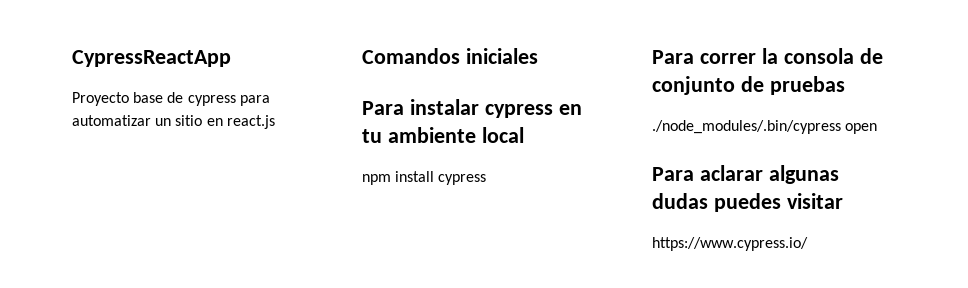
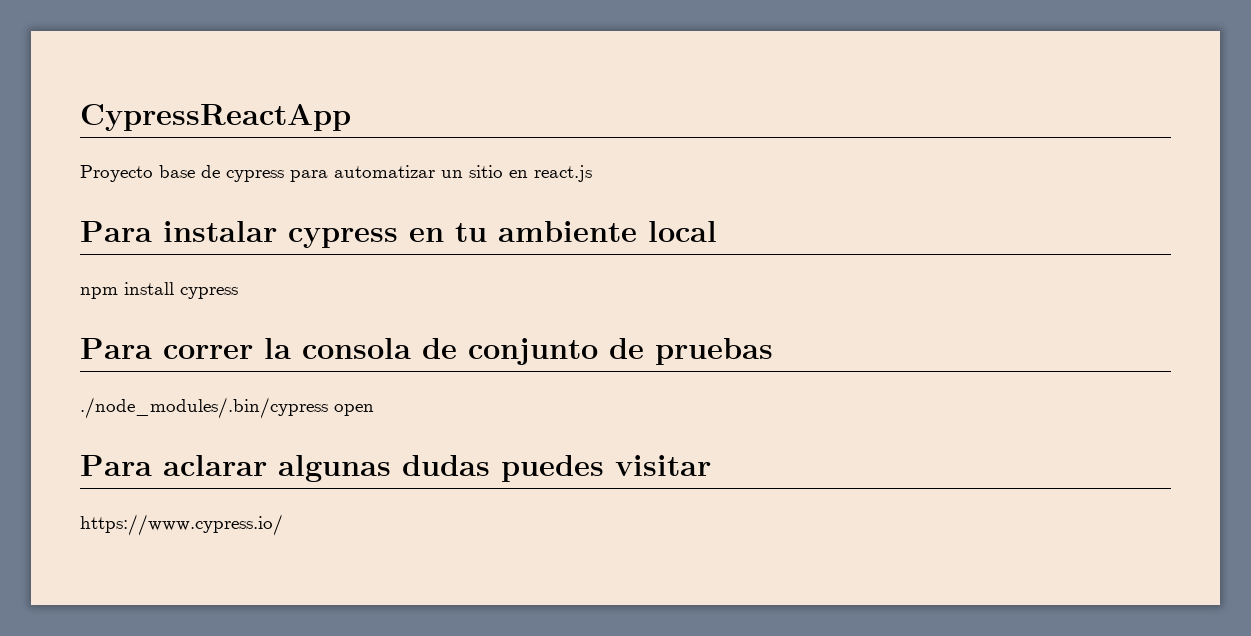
[362,48,538,64] // Comandos iniciales -> (592, 173) none

